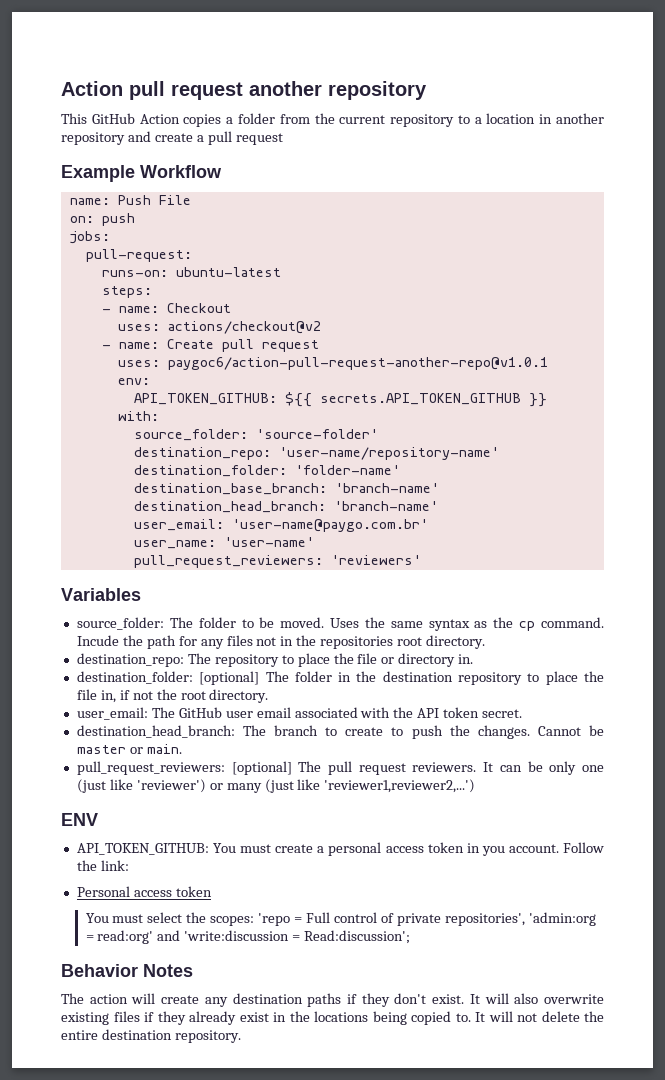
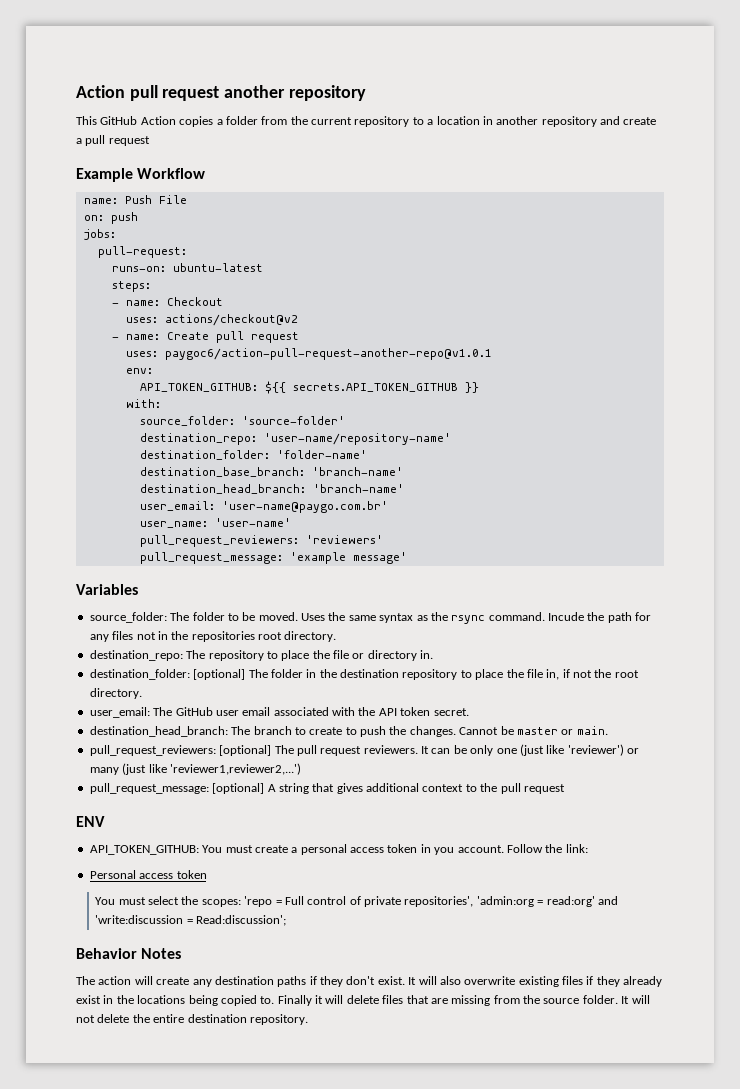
(421, 560) none -> [139,552,407,564] // pull_request_message: 'example message'
[519,621,536,631] cp -> [451,615,486,624] rsync
(476, 786) none -> [89,783,565,794] // pull_request_message: [optional] A string that gives additional context to the pull request
(471, 1017) none -> [277,995,618,1006] Finally it will delete files that are missing from the source folder.

